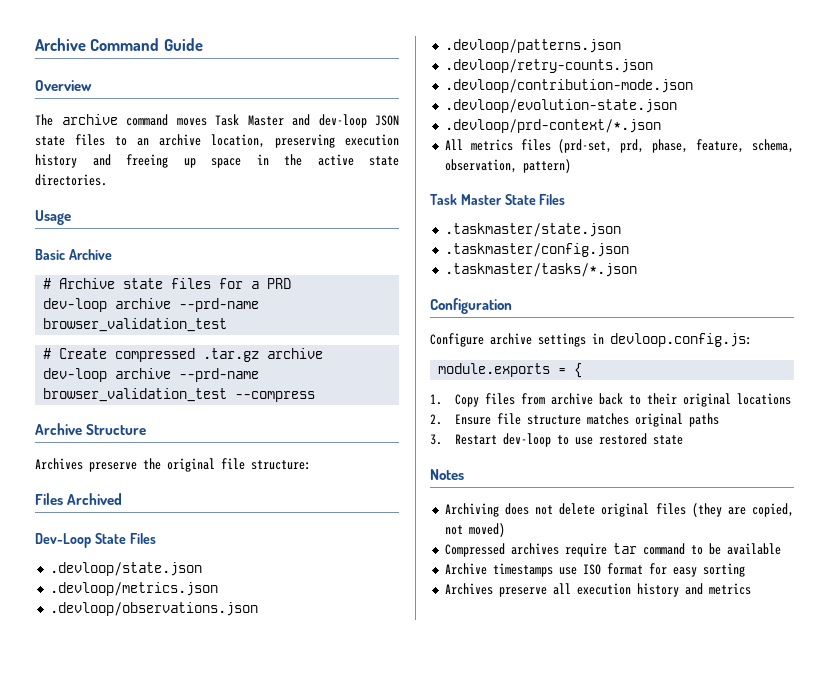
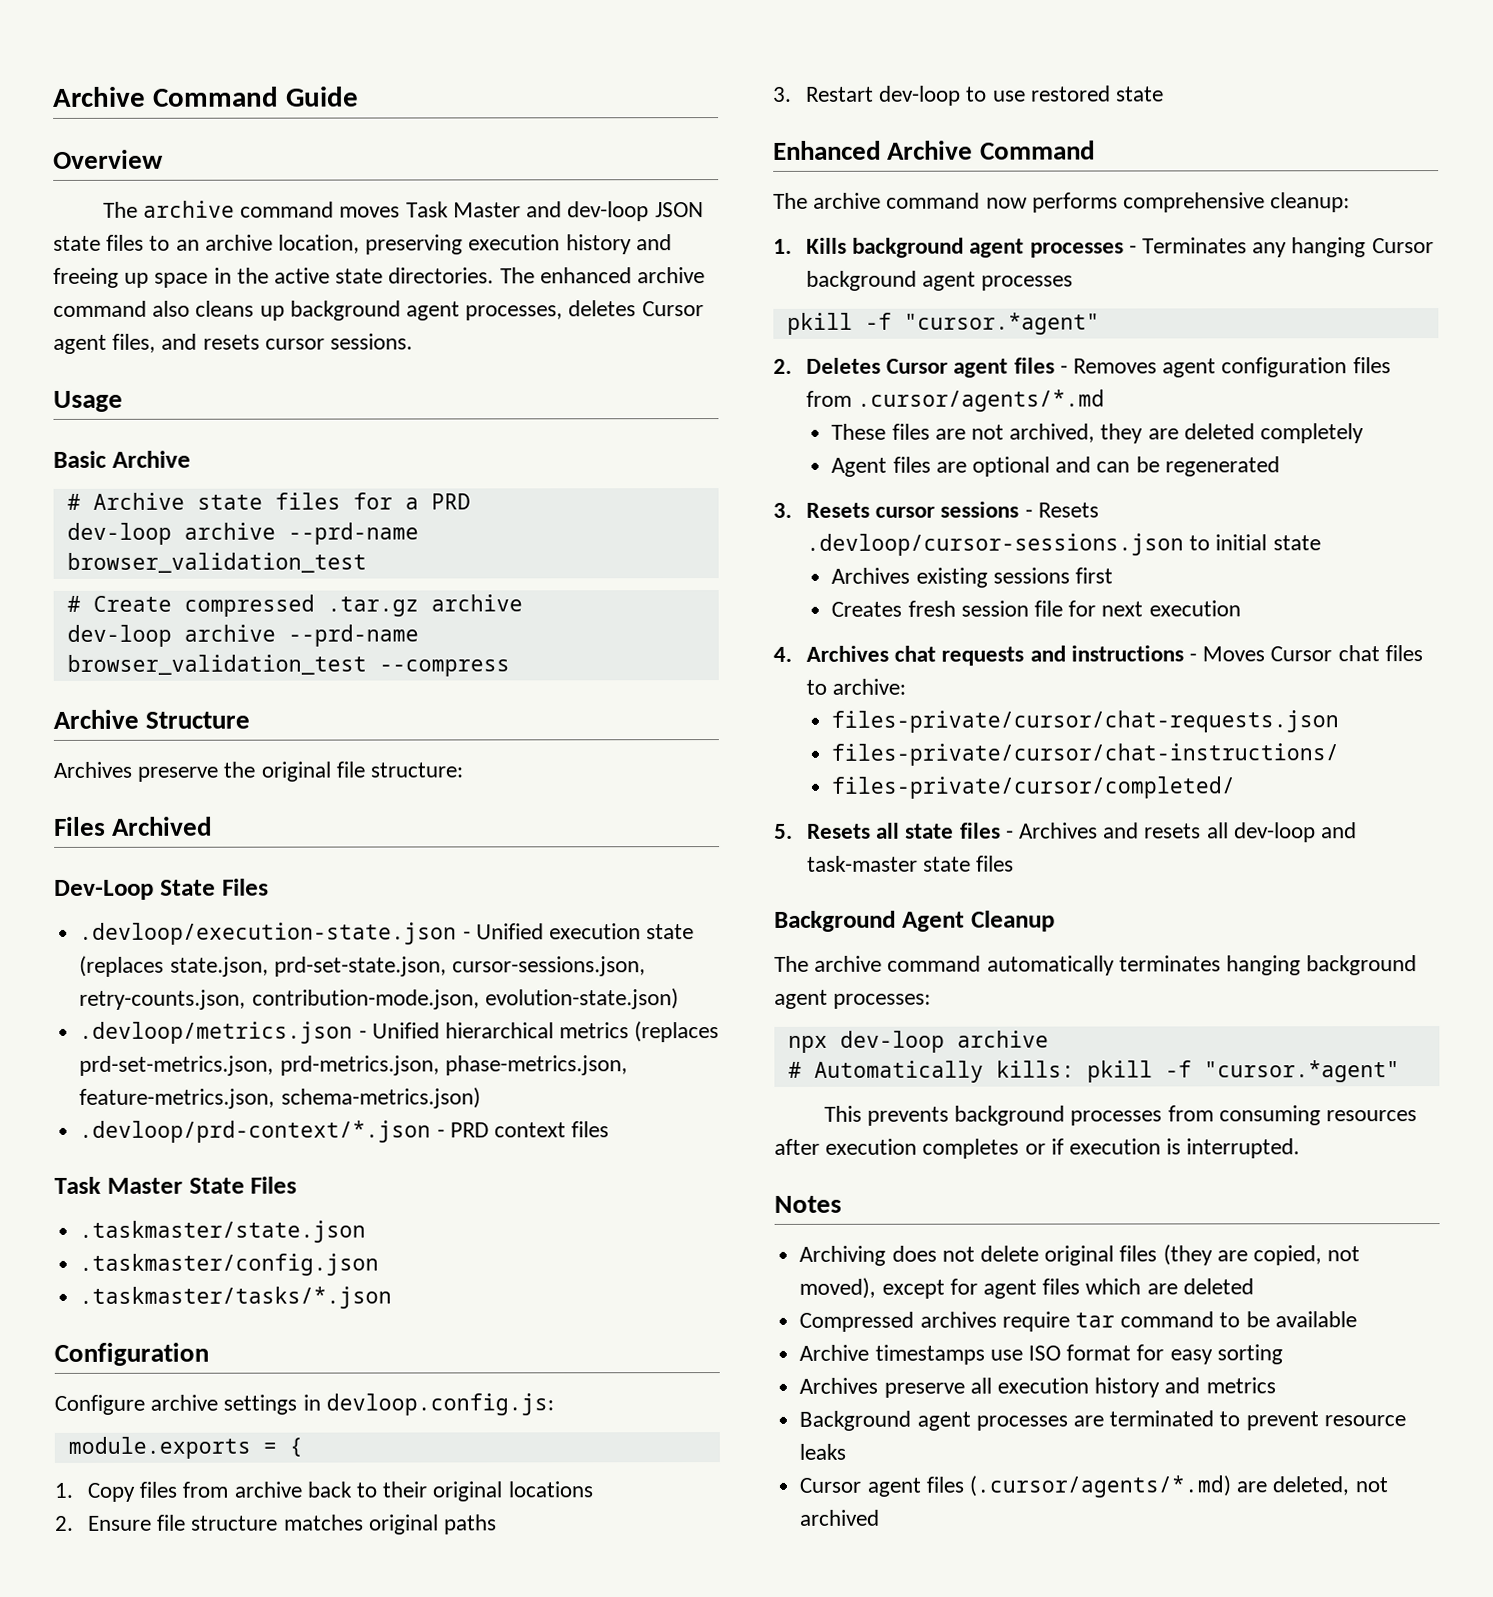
(107, 180) none -> [499,267,706,284] [53,300,704,321] [53,333,414,354] The enhanced archive command also cleans up background agent processes, deletes Cursor agent files, and resets cursor sessions.
[49,562,202,576] [49,582,218,596] [49,602,258,616] [444,39,621,53] [444,59,653,73] [444,79,693,93] [444,99,677,113] [444,119,661,133] [444,139,794,153] [444,159,571,173] .devloop/state.json // .devloop/metrics.json // .devloop/observations.json // .devloop/patterns.json // .devloop/retry-counts.json // .devloop/contribution-mode.json // .devloop/evolution-state.json // .devloop/prd-context/*.json // All metrics files (prd-set, prd, phase, feature, schema, observation, pattern) -> [79,922,695,945] [79,955,646,977] [79,988,679,1010] [79,1021,720,1044] [79,1055,628,1076] [79,1087,481,1109] [79,1120,610,1143] .devloop/execution-state.json - Unified execution state (replaces state.json, prd-set-state.json, cursor-sessions.json, retry-counts.json, contribution-mode.json, evolution-state.json) // .devloop/metrics.json - Unified hierarchical metrics (replaces prd-set-metrics.json, prd-metrics.json, phase-metrics.json, feature-metrics.json, schema-metrics.json) // .devloop/prd-context/*.json - PRD context files
(684, 440) none -> [773,140,1095,160] [773,192,1351,213] [773,237,1434,258] [806,270,1074,291] [786,312,1100,335] [773,357,1391,378] [806,389,1106,412] [831,423,1364,444] [831,456,1280,477] [773,501,1099,518] [806,533,1321,556] [831,567,1113,588] [831,600,1241,617] [773,645,1423,666] [806,678,907,695] [831,710,1340,733] [831,743,1340,766] [831,776,1237,799] [774,822,1358,843] [807,855,1015,872] [774,910,1055,932] [774,955,1418,976] [774,989,932,1009] [787,1030,1049,1053] [787,1060,1400,1083] [823,1105,1418,1126] [774,1138,1301,1159] // Enhanced Archive Command // The archive command now performs comprehensive cleanup: // 1. Kills background agent processes - Terminates any hanging Cursor background agent processes // pkill -f "cursor.*agent" // 2. Deletes Cursor agent files - Removes agent configuration files from .cursor/agents/*.md // These files are not archived, they are deleted completely // Agent files are optional and can be regenerated // 3. Resets cursor sessions - Resets .devloop/cursor-sessions.json to initial state // Archives existing sessions first // Creates fresh session file for next execution // 4. Archives chat requests and instructions - Moves Cursor chat files to archive: // files-private/cursor/chat-requests.json // files-private/cursor/chat-instructions/ // files-private/cursor/completed/ // 5. Resets all state files - Archives and resets all dev-loop and task-master state files // Background Agent Cleanup // The archive command automatically terminates hanging background agent processes: // npx dev-loop archive // # Automatically kills: pkill -f "cursor.*agent" // This prevents background processes from consuming resources after execution completes or if execution is interrupted.
[468,523,505,537] moved) -> [799,1277,1254,1299] moved), except for agent files which are deleted
(751, 589) none -> [799,1410,1406,1431] [799,1443,847,1460] [799,1475,1388,1498] [799,1509,881,1526] // Background agent processes are terminated to prevent resource leaks // Cursor agent files (.cursor/agents/*.md) are deleted, not archived

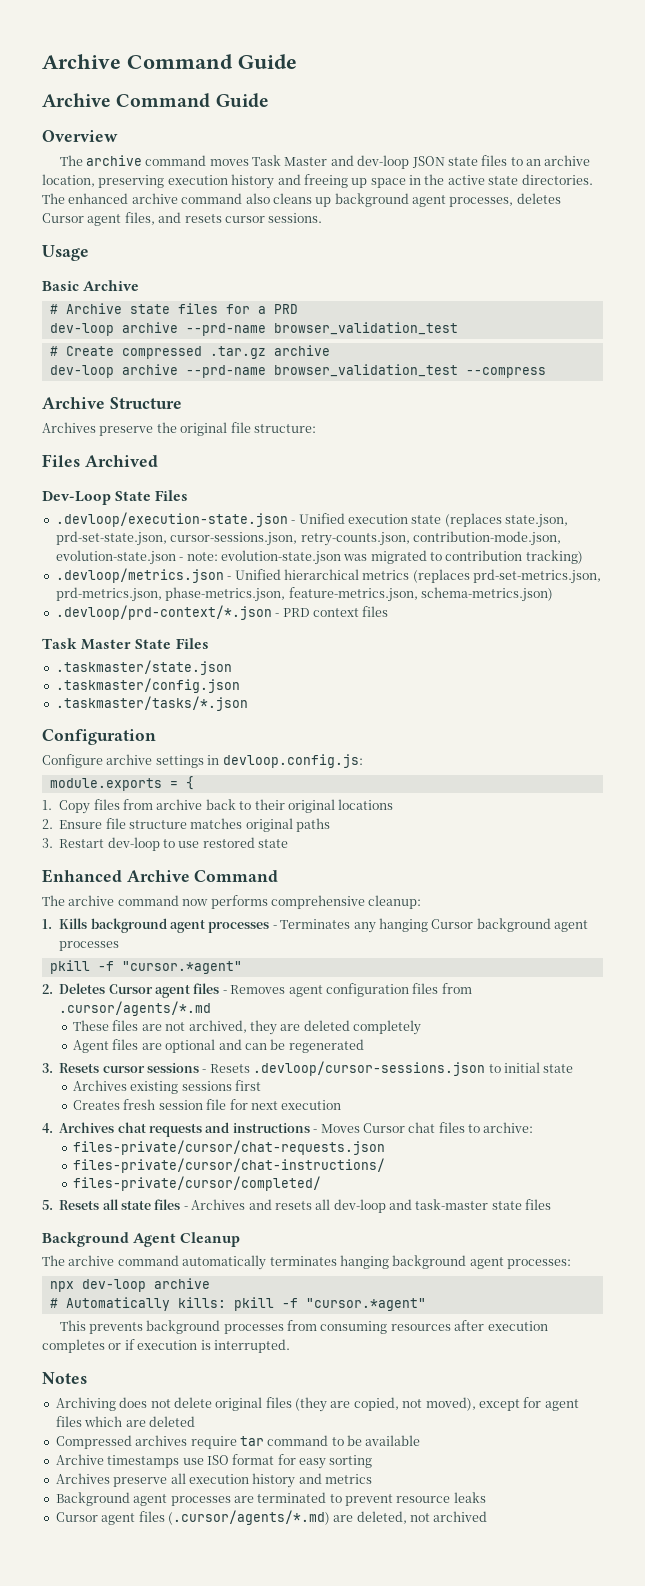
[53,86,359,107] Archive Command Guide -> [42,54,297,69] [42,93,269,108] Archive Command Guide // Archive Command Guide
[484,988,679,1010] evolution-state.json) -> [55,550,583,565] evolution-state.json - note: evolution-state.json was migrated to contribution tracking)

